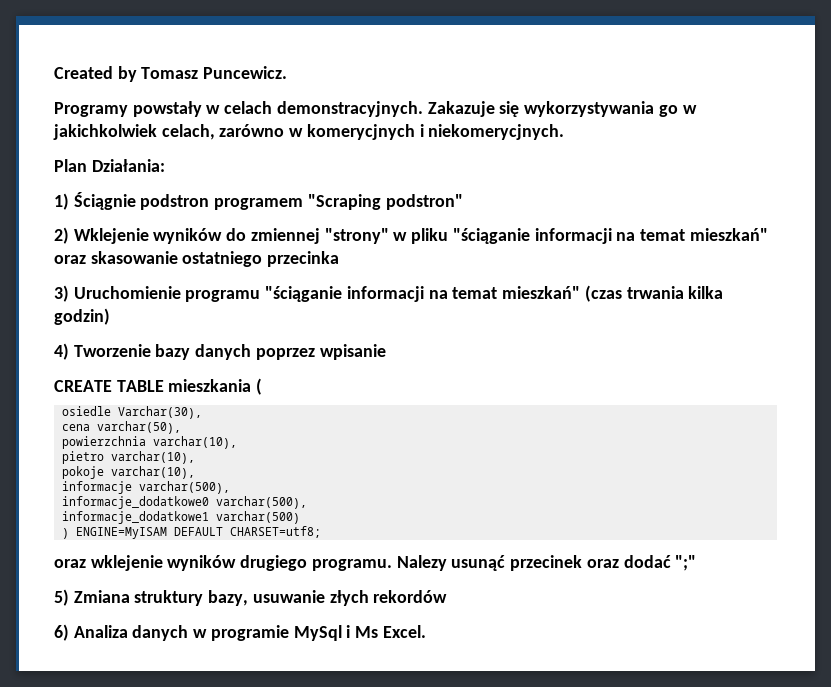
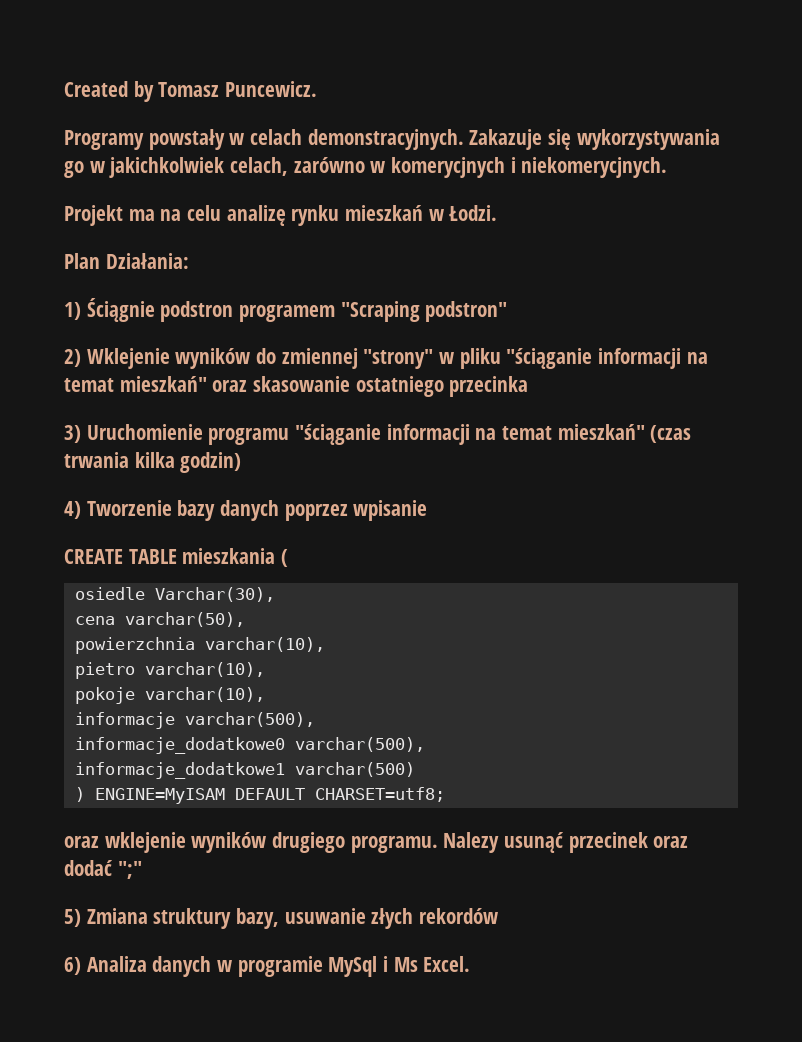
(565, 132) none -> [64,205,498,226] // Projekt ma na celu analizę rynku mieszkań w Łodzi.

